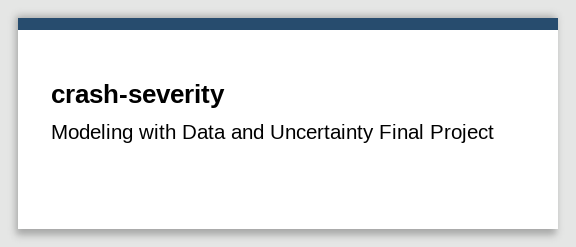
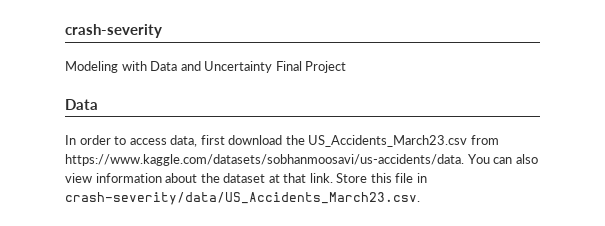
(494, 133) none -> [65,99,98,110] [65,135,499,147] [65,154,538,166] [65,173,427,183] [65,192,420,205] // Data // In order to access data, first download the US_Accidents_March23.csv from https://www.kaggle.com/datasets/sobhanmoosavi/us-accidents/data. You can also view information about the dataset at that link. Store this file in crash-severity/data/US_Accidents_March23.csv.

